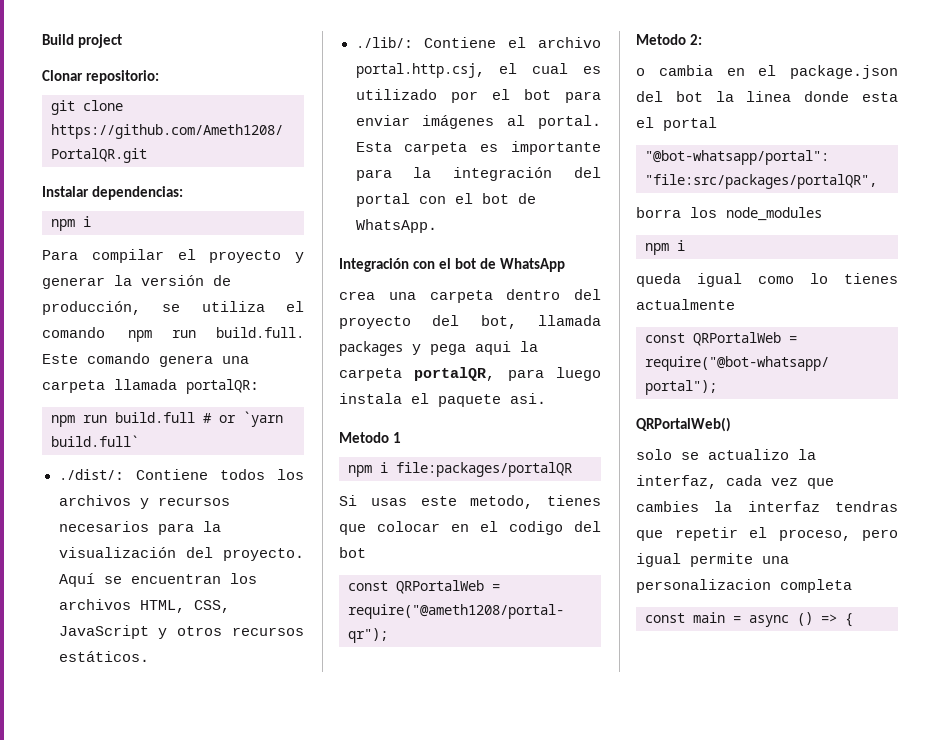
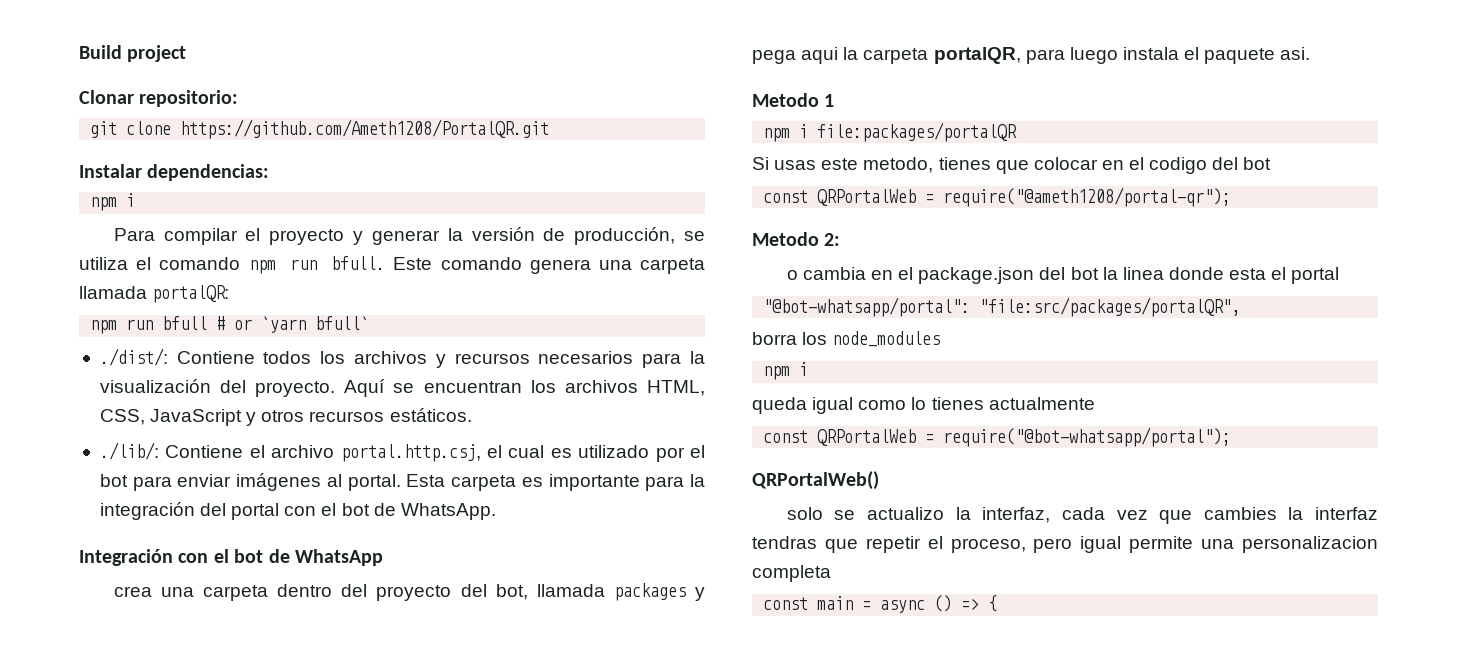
[216,327,304,338] build.full. -> [331,256,386,270] bfull.
[115,412,195,423] build.full -> [162,316,208,330] bfull
[51,435,139,447] build.full` -> [315,316,370,330] bfull`

